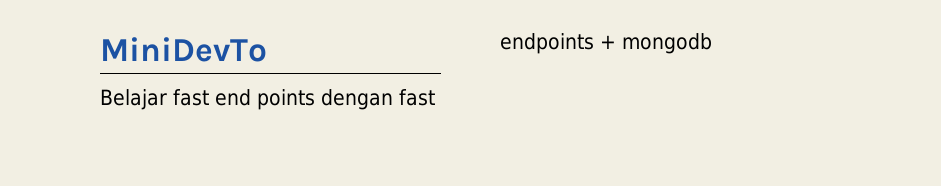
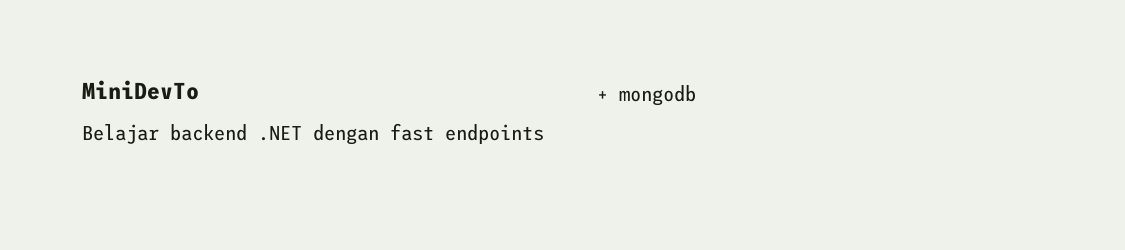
[173,89,315,110] fast end points -> [170,124,302,141] backend .NET

